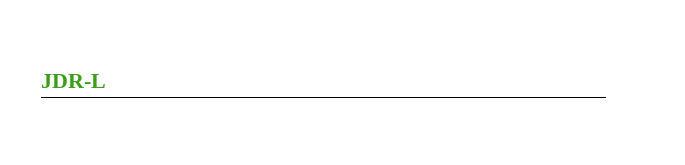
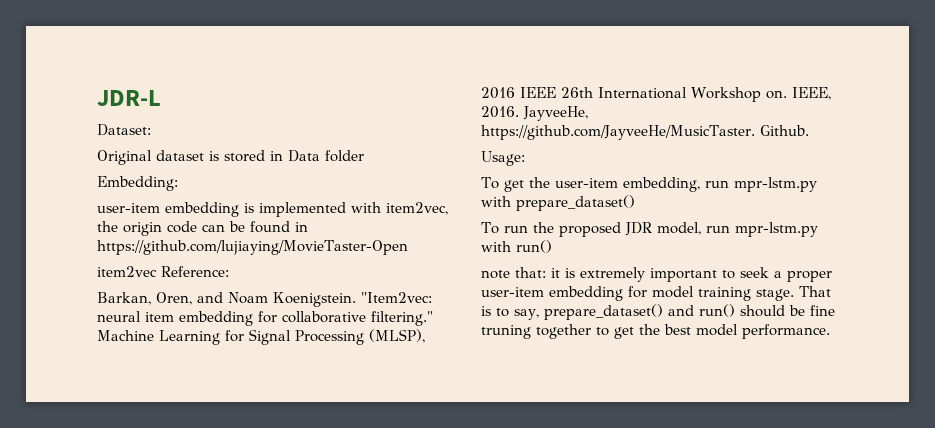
(106, 81) none -> [97,124,151,136] [97,150,364,165] [97,176,178,191] [97,202,448,217] [97,221,308,236] [97,240,408,255] [97,266,229,277] [97,292,432,307] [97,311,433,326] [97,329,425,345] [481,87,831,102] [481,106,588,121] [481,125,809,140] [481,151,525,166] [481,177,817,192] [481,195,635,211] [481,222,818,237] [481,240,552,253] [481,267,832,282] [481,286,831,301] [481,304,835,320] [481,324,830,339] // Dataset: // Original dataset is stored in Data folder // Embedding: // user-item embedding is implemented with item2vec, the origin code can be found in https://github.com/lujiaying/MovieTaster-Open // item2vec Reference: // Barkan, Oren, and Noam Koenigstein. "Item2vec: neural item embedding for collaborative filtering." Machine Learning for Signal Processing (MLSP), 2016 IEEE 26th International Workshop on. IEEE, 2016. JayveeHe, https://github.com/JayveeHe/MusicTaster. Github. // Usage: // To get the user-item embedding, run mpr-lstm.py with prepare_dataset() // To run the proposed JDR model, run mpr-lstm.py with run() // note that: it is extremely important to seek a proper user-item embedding for model training stage. That is to say, prepare_dataset() and run() should be fine truning together to get the best model performance.

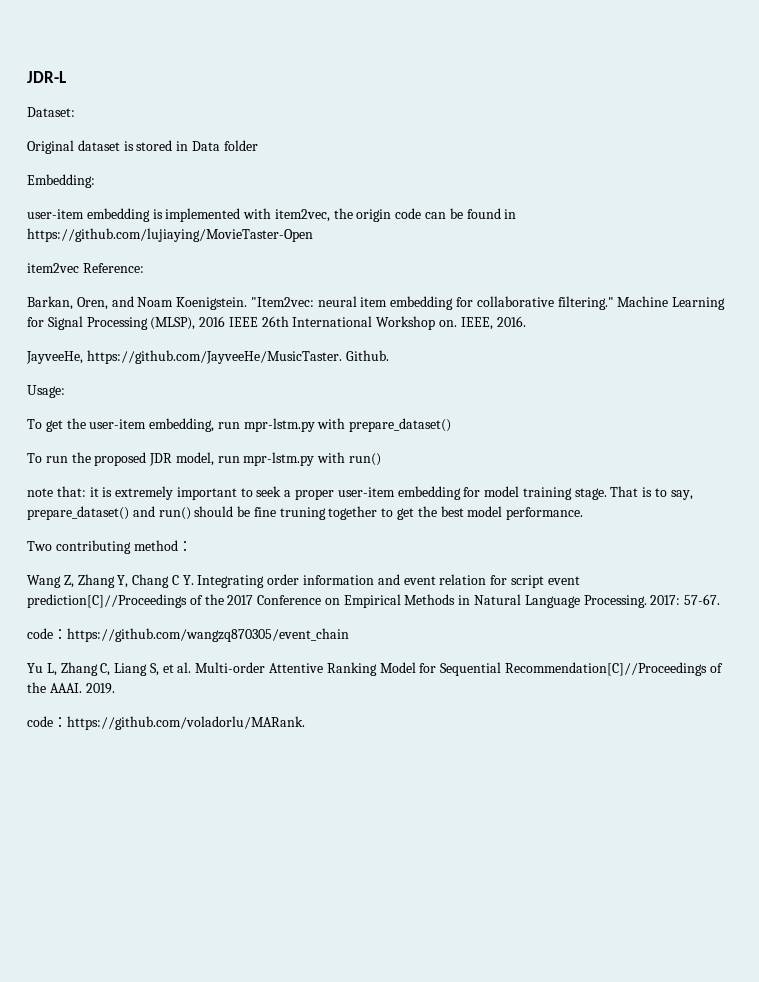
(519, 112) none -> (526, 321) //
(830, 331) none -> [27,540,192,554] [27,574,580,588] [27,594,721,608] [27,628,349,642] [27,662,723,676] [27,682,115,694] [27,716,305,730] // Two contributing method： // Wang Z, Zhang Y, Chang C Y. Integrating order information and event relation for script event prediction[C]//Proceedings of the 2017 Conference on Empirical Methods in Natural Language Processing. 2017: 57-67. // code：https://github.com/wangzq870305/event_chain // Yu L, Zhang C, Liang S, et al. Multi-order Attentive Ranking Model for Sequential Recommendation[C]//Proceedings of the AAAI. 2019. // code：https://github.com/voladorlu/MARank.

